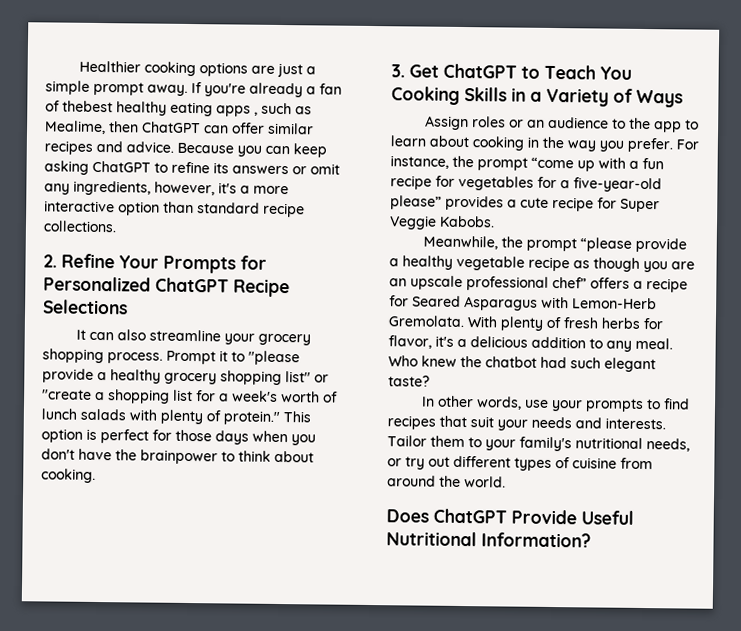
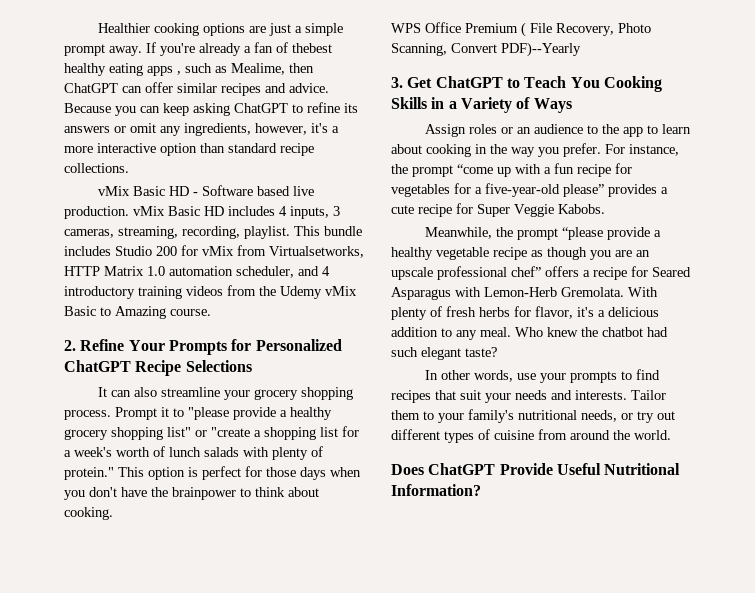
(117, 226) none -> [98,185,315,196] [64,206,340,219] [64,226,362,239] [64,245,364,258] [64,266,330,278] [64,285,357,299] [64,306,211,319] // vMix Basic HD - Software based live production. vMix Basic HD includes 4 inputs, 3 cameras, streaming, recording, playlist. This bundle includes Studio 200 for vMix from Virtualsetworks, HTTP Matrix 1.0 automation scheduler, and 4 introductory training videos from the Udemy vMix Basic to Amazing course.
(96, 475) none -> [391,22,651,37] [391,42,581,57] // WPS Office Premium ( File Recovery, Photo Scanning, Convert PDF)--Yearly

